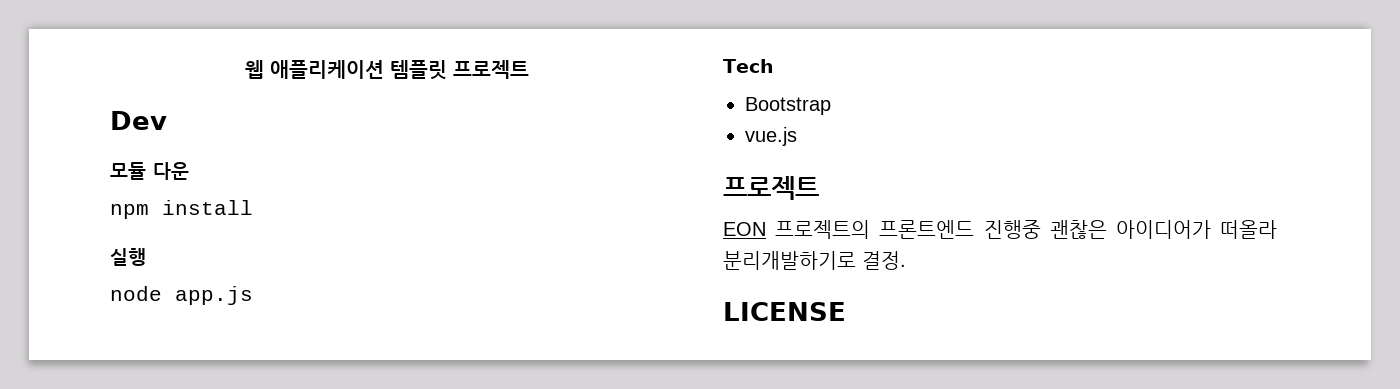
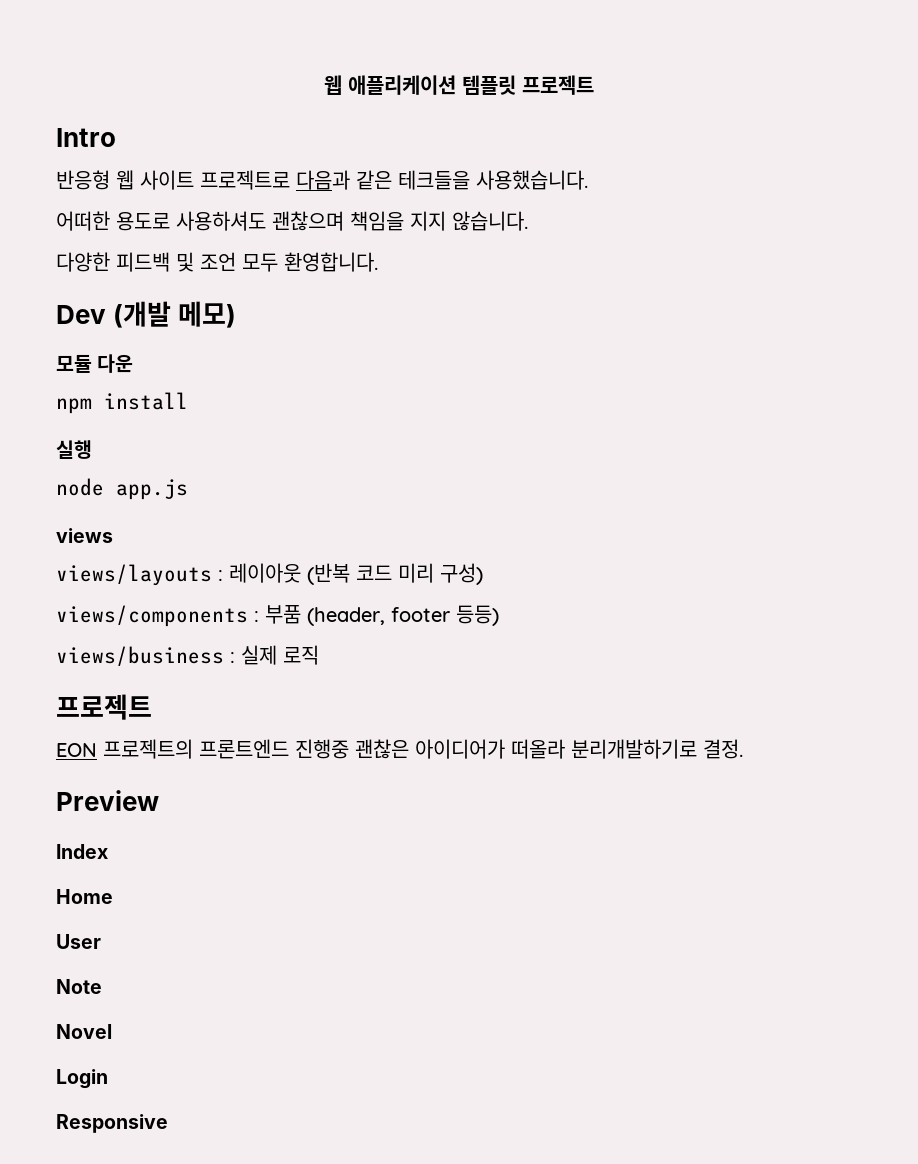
(529, 69) none -> [56,128,116,147] [56,170,588,190] [56,211,528,231] [56,252,378,272] // Intro // 반응형 웹 사이트 프로젝트로 다음과 같은 테크들을 사용했습니다. // 어떠한 용도로 사용하셔도 괜찮으며 책임을 지지 않습니다. // 다양한 피드백 및 조언 모두 환영합니다.
(167, 120) none -> [113,301,237,328] (개발 메모)
[723,59,774,73] [745,97,831,115] [745,127,797,146] Tech // Bootstrap // vue.js -> [56,528,113,543] [56,563,483,586] [56,605,499,627] [56,645,319,666] views // views/layouts : 레이아웃 (반복 코드 미리 구성) // views/components : 부품 (header, footer 등등) // views/business : 실제 로직
[723,302,846,321] LICENSE -> [56,790,159,811] [56,844,108,859] [56,889,113,904] [56,934,101,949] [56,979,102,994] [56,1024,112,1039] [56,1069,108,1089] [56,1114,168,1133] Preview // Index // Home // User // Note // Novel // Login // Responsive

